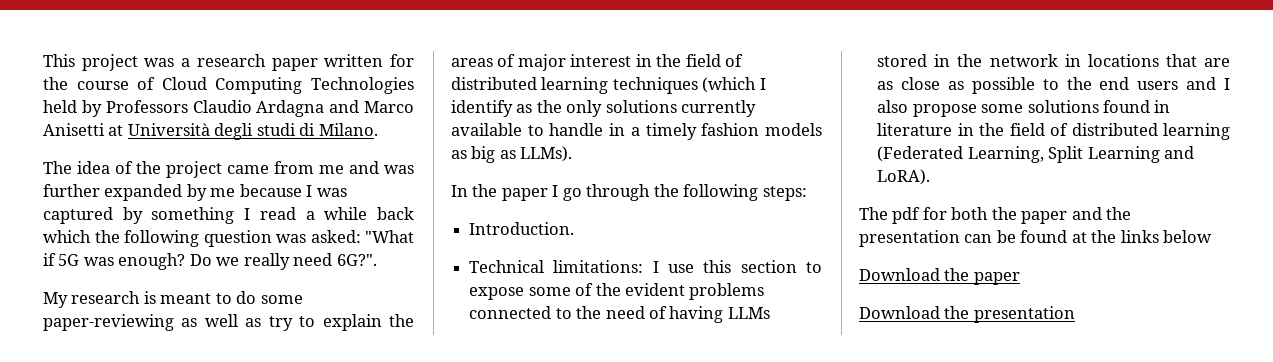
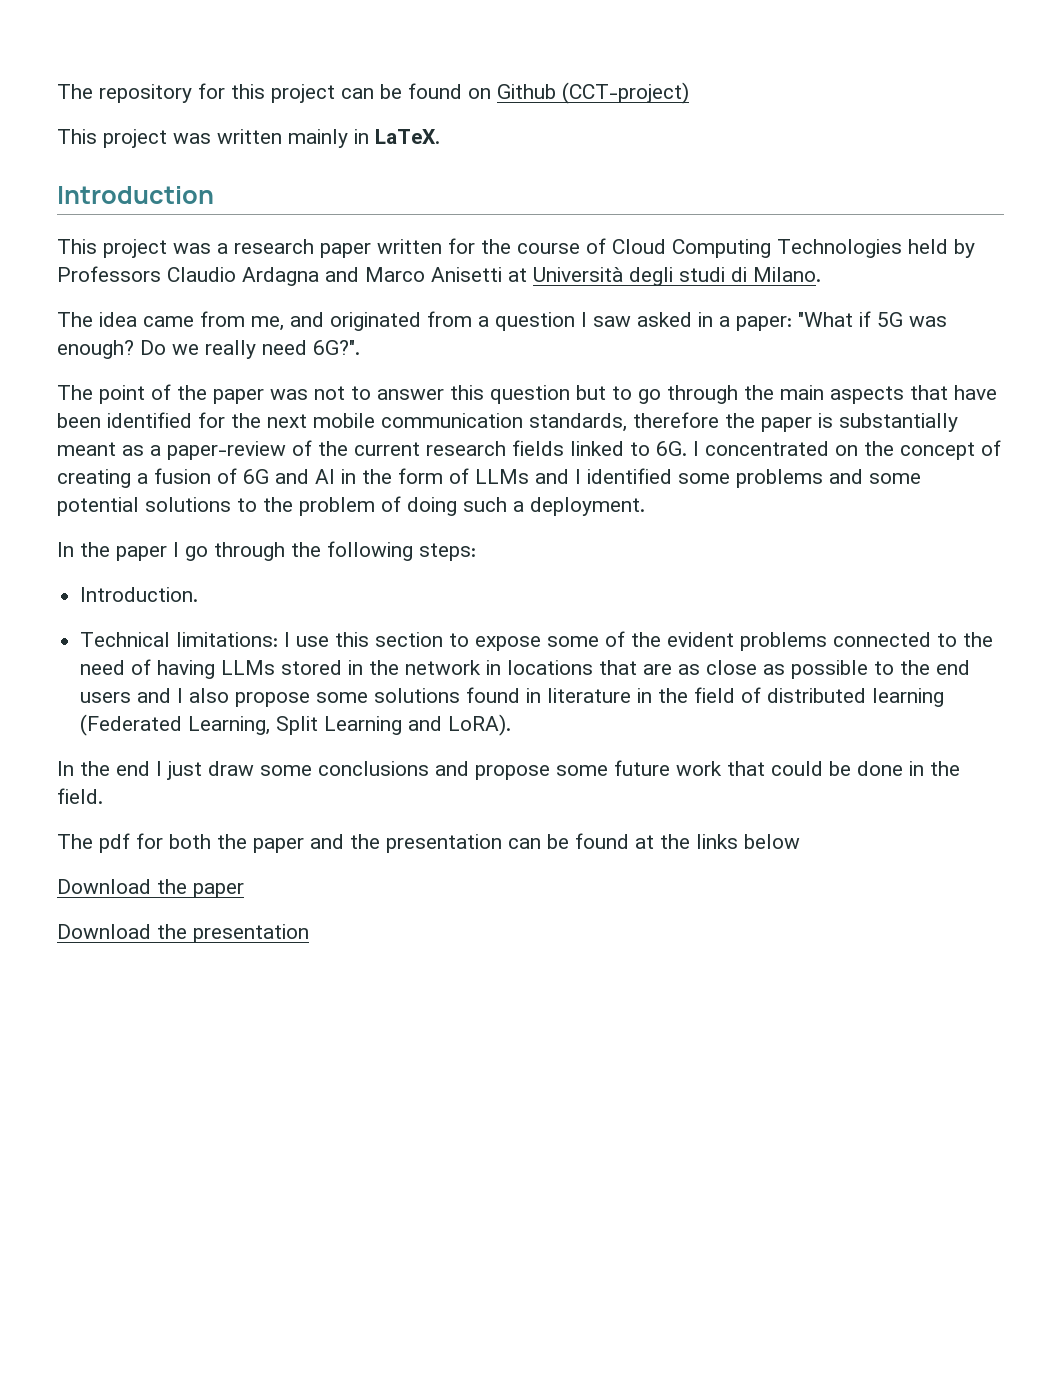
(43, 60) none -> [57,82,689,104] [57,129,440,148] [57,186,214,204] The repository for this project can be found on Github (CCT-project) // This project was written mainly in LaTeX. // Introduction //
[115,161,414,178] [43,184,347,201] [43,207,415,224] [43,230,361,247] of the project came from me and was further expanded by me because I was captured by something I read a while back which the following question was asked: -> [143,311,792,331] came from me, and originated from a question I saw asked in a paper:
[43,291,303,308] [43,314,414,331] [451,54,744,71] [451,77,766,94] [451,100,757,117] [451,123,822,140] [451,146,573,163] My research is meant to do some paper-reviewing as well as try to explain the areas of major interest in the field of distributed learning techniques (which I identify as the only solutions currently available to handle in a timely fashion models as big as LLMs). -> [57,384,997,404] [57,412,958,432] [57,440,1001,460] [57,468,921,488] [57,496,645,516] The point of the paper was not to answer this question but to go through the main aspects that have been identified for the next mobile communication standards, therefore the paper is substantially meant as a paper-review of the current research fields linked to 6G. I concentrated on the concept of creating a fusion of 6G and AI in the form of LLMs and I identified some problems and some potential solutions to the problem of doing such a deployment.
(931, 177) none -> [57,760,960,780] [57,788,103,804] // In the end I just draw some conclusions and propose some future work that could be done in the field.

